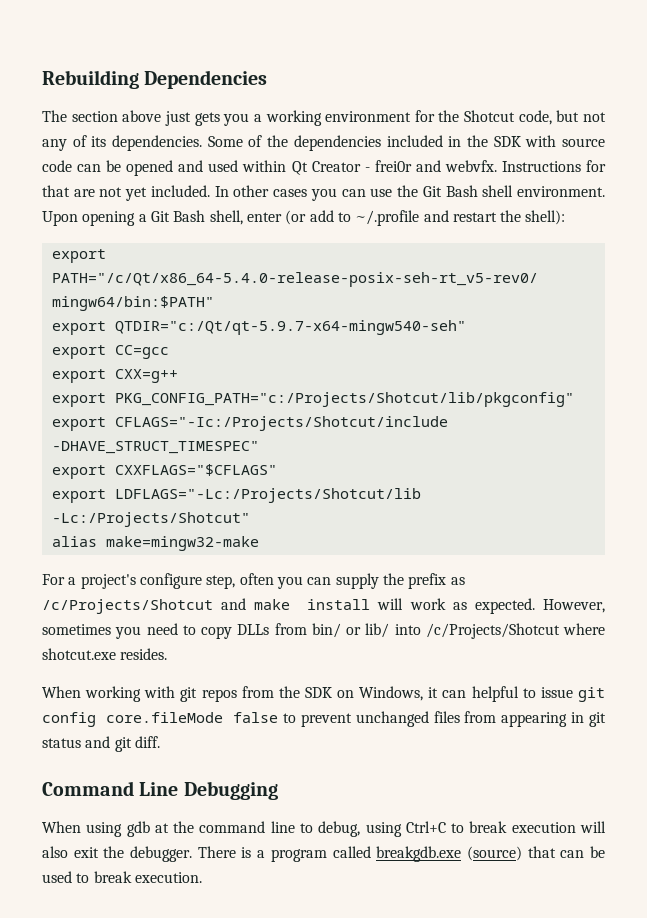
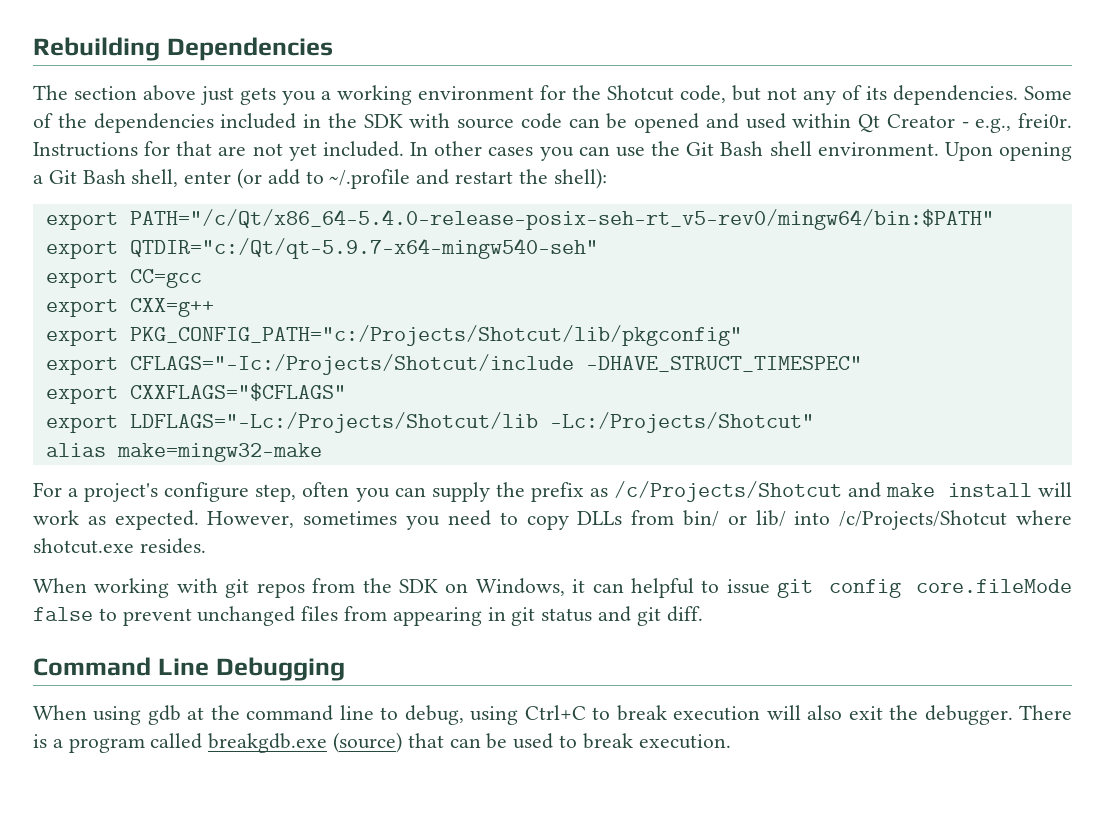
[374,160,497,172] frei0r and webvfx. -> [975,113,1072,133] e.g., frei0r.

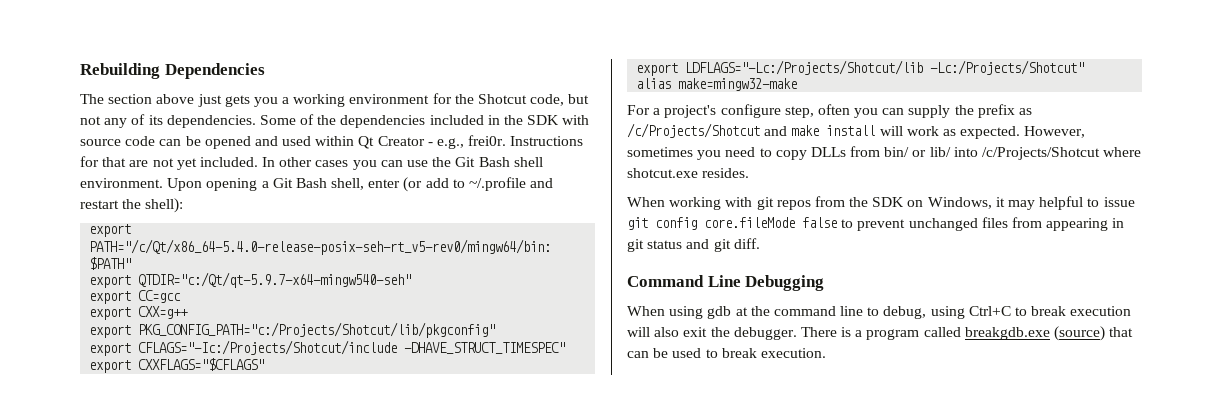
[592,583,624,593] can -> [1008,200,1036,210] may

